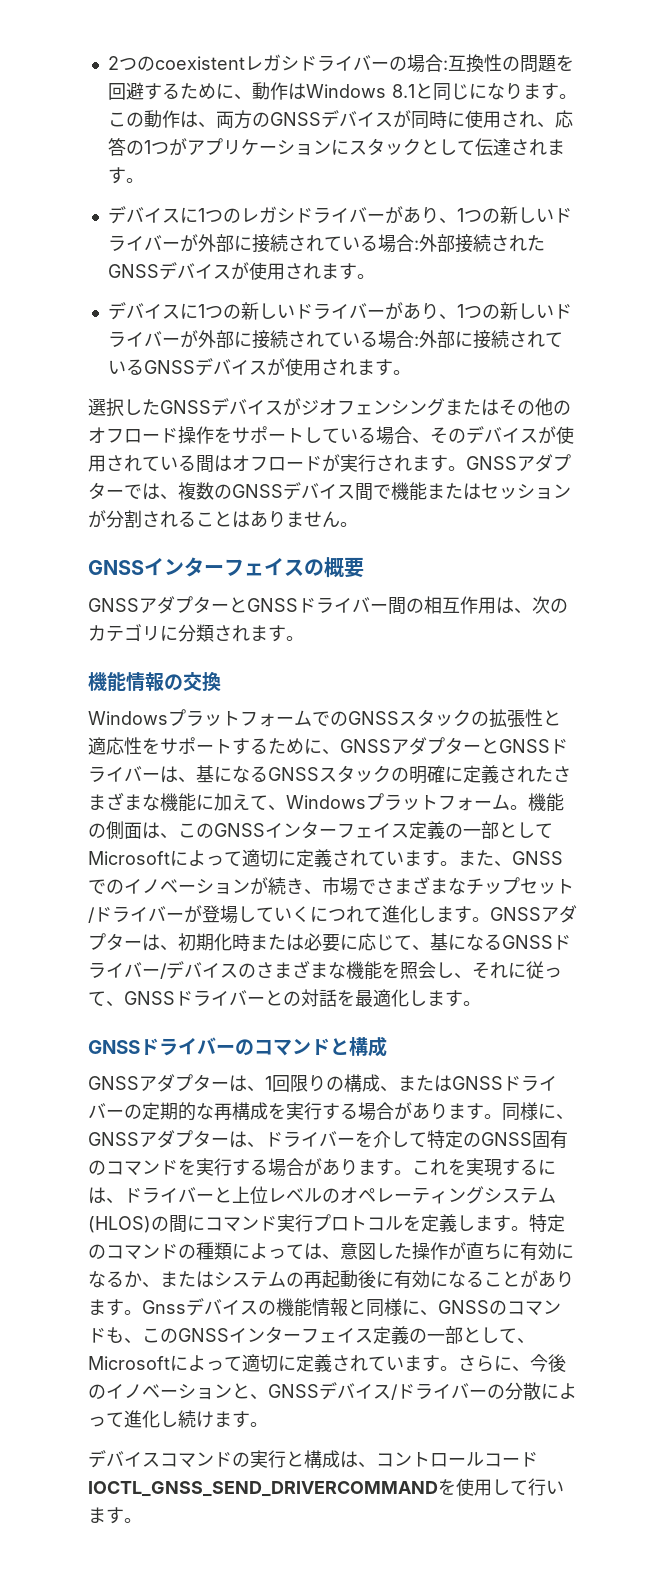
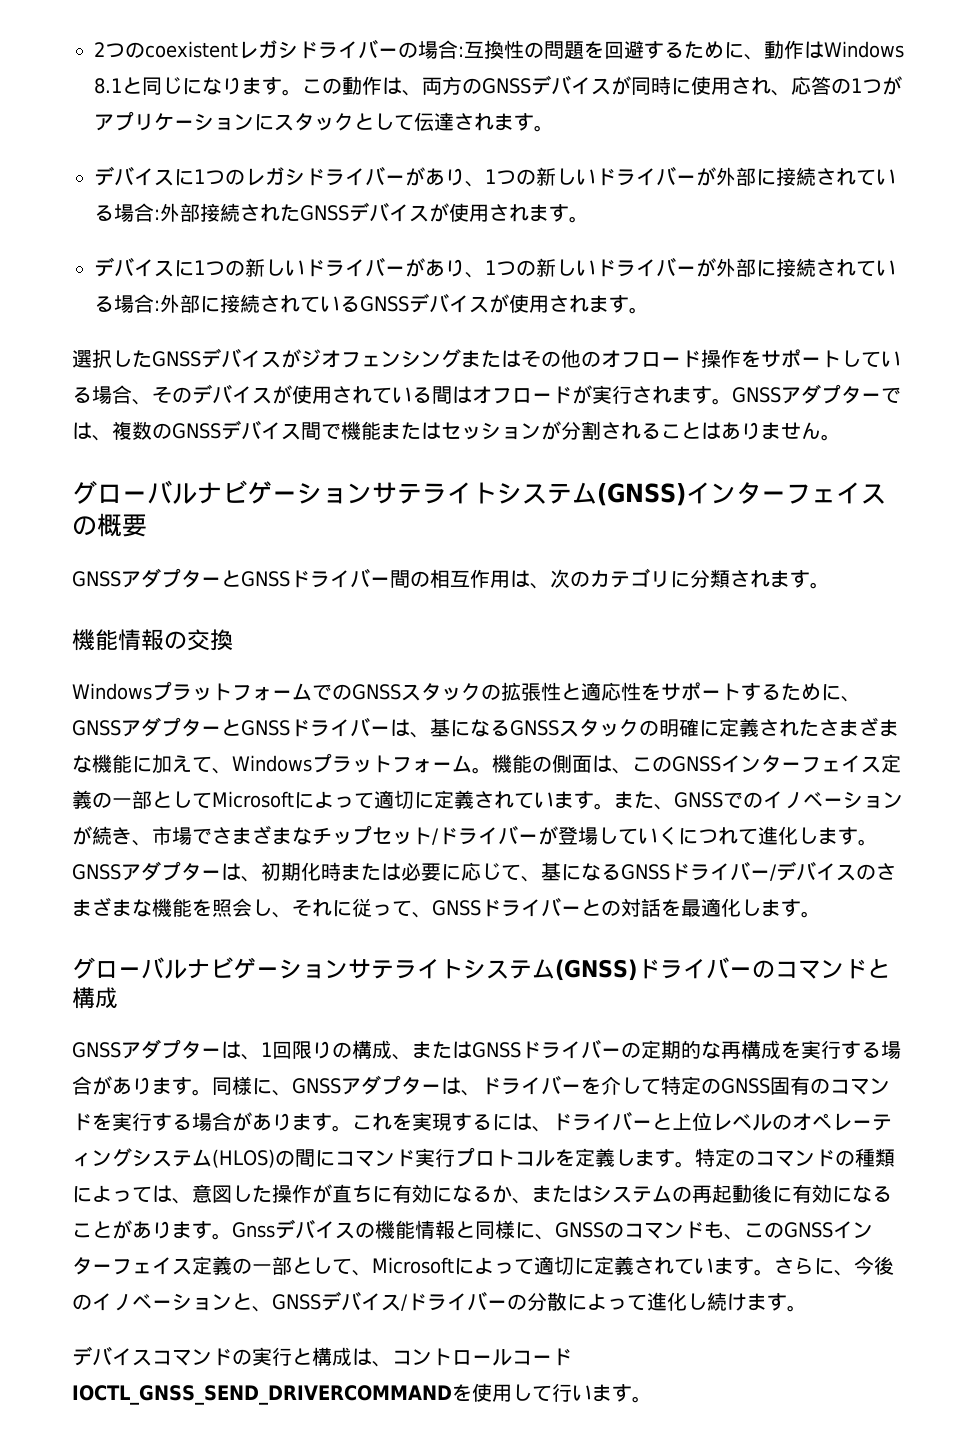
[88,560,144,575] GNSS -> [72,480,686,506] グローバルナビゲーションサテライトシステム(GNSS)
[88,1040,140,1054] GNSS -> [72,957,637,981] グローバルナビゲーションサテライトシステム(GNSS)

